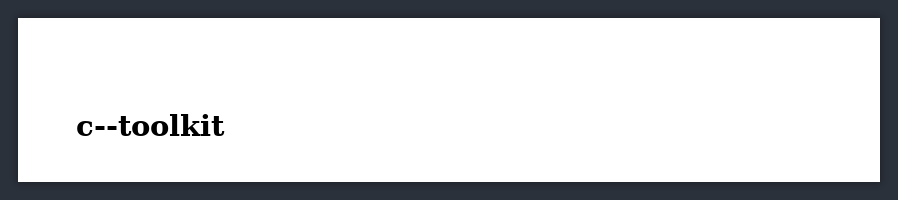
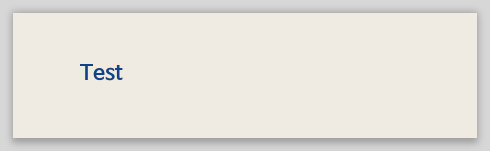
[76,114,225,136] c--toolkit -> [80,64,123,81] Test

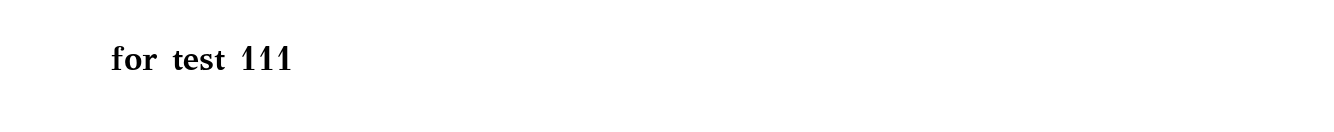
[80,64,123,81] Test -> [111,46,293,71] for test 111

